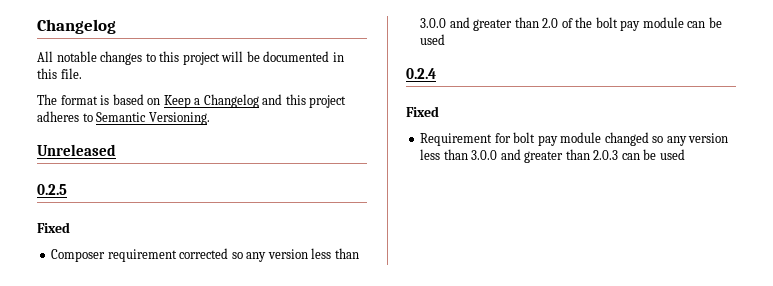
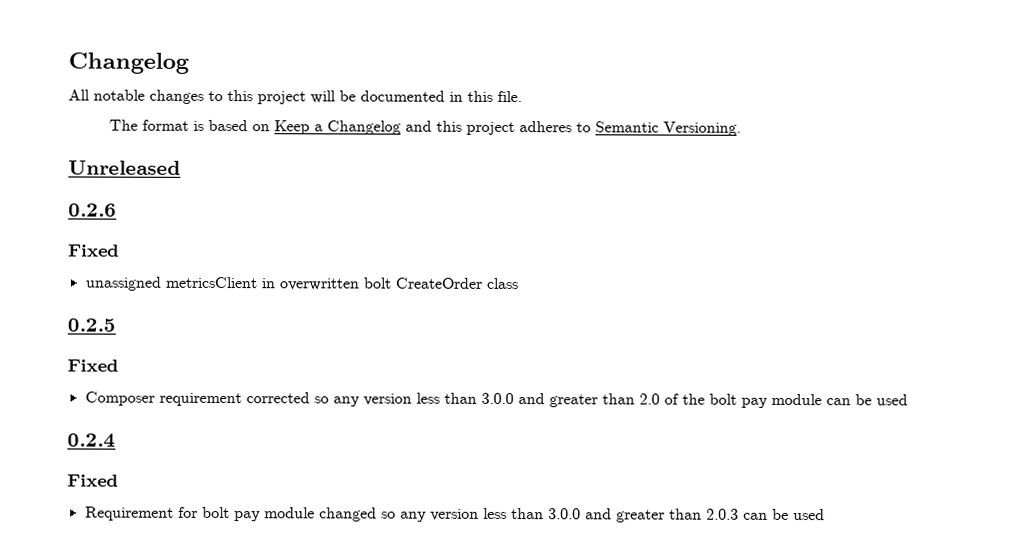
(116, 150) none -> [68,203,117,217] [68,244,119,257] [84,276,519,291] // 0.2.6 // Fixed // unassigned metricsClient in overwritten bolt CreateOrder class

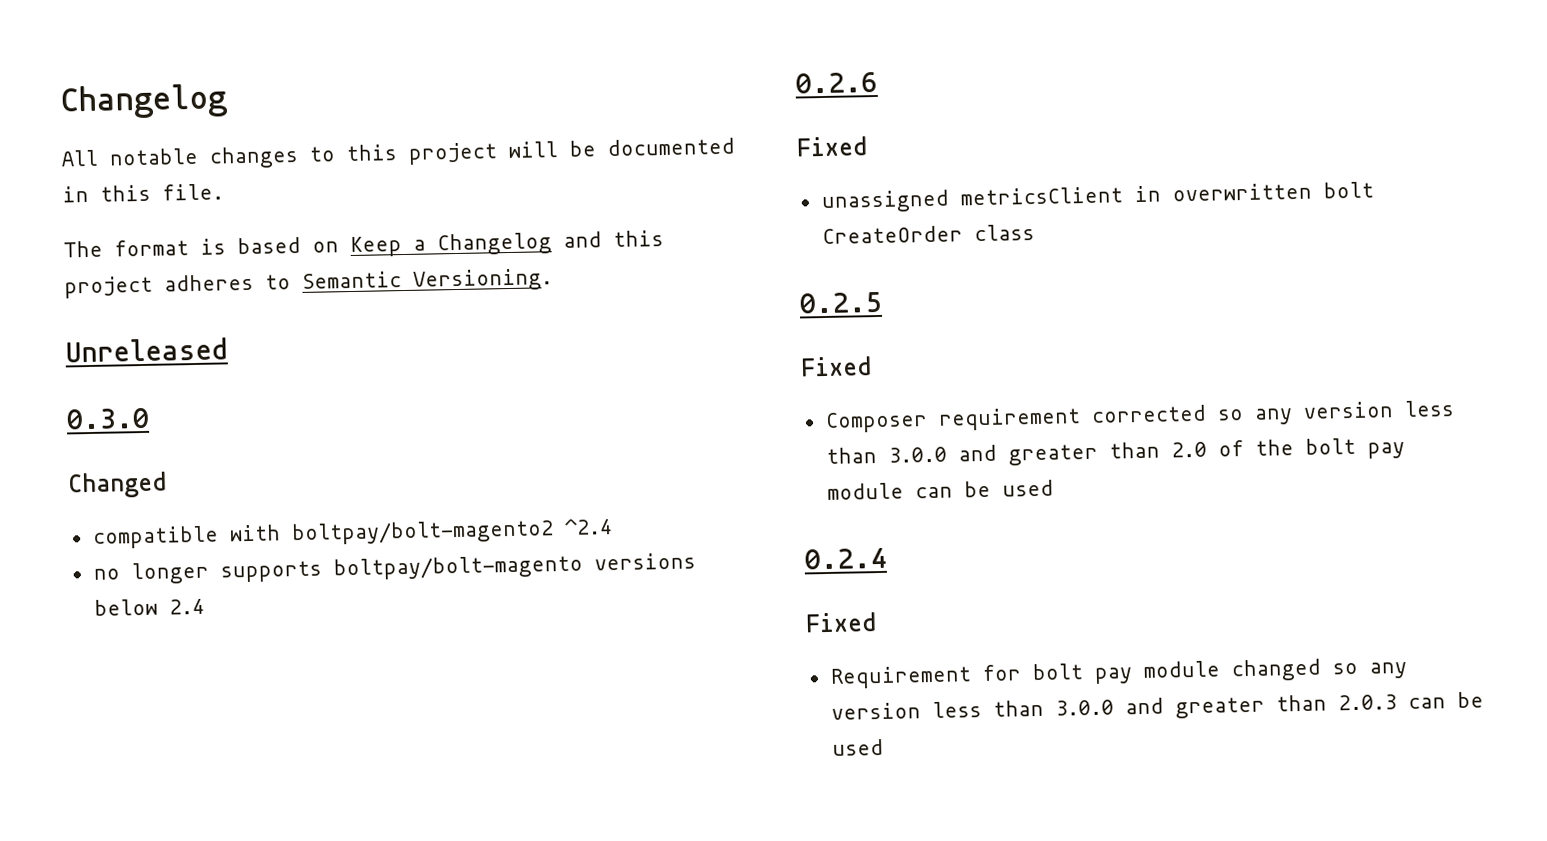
(181, 167) none -> [66,407,150,430] [67,471,167,499] [91,518,613,549] [92,552,696,585] [93,598,205,616] // 0.3.0 // Changed // compatible with boltpay/bolt-magento2 ^2.4 // no longer supports boltpay/bolt-magento versions below 2.4

